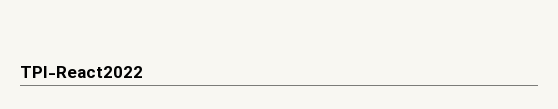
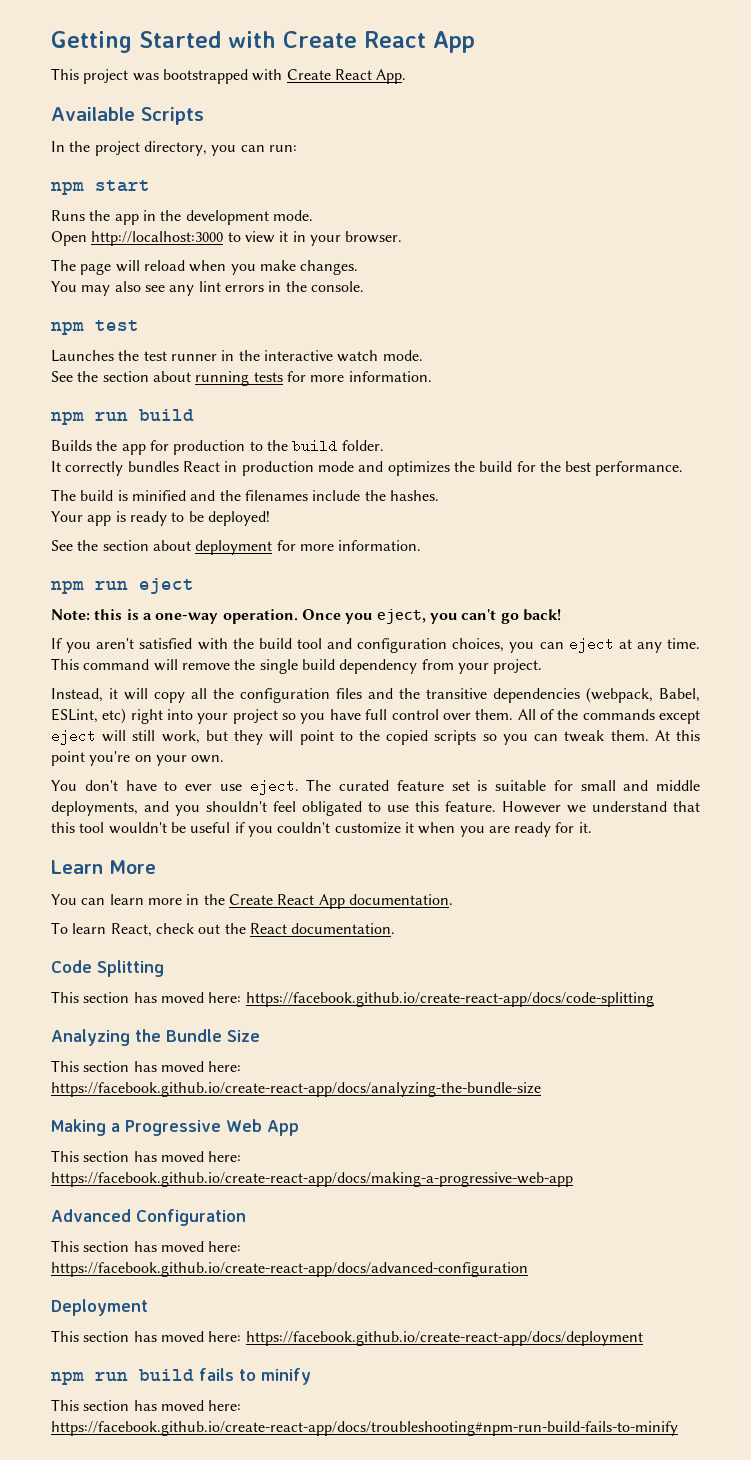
[20,66,143,78] TPI-React2022 -> [51,31,475,53] [51,68,407,84] [51,107,204,125] [51,141,297,156] [51,180,150,195] [51,210,313,225] [51,231,403,246] [51,259,359,275] [51,281,364,296] [51,320,139,335] [51,350,423,362] [51,371,432,386] [51,409,194,425] [51,439,384,455] [51,461,684,476] [51,489,439,501] [51,511,270,526] [51,540,422,555] [51,578,194,594] [51,609,561,624] [51,637,700,653] [51,658,543,674] [51,687,700,703] [51,708,701,724] [51,729,700,745] [51,751,225,766] [51,779,700,795] [51,801,700,816] [51,822,592,837] [51,860,156,874] [51,894,453,909] [51,922,396,937] [51,960,164,977] [51,991,654,1007] [51,1029,260,1046] [51,1060,242,1072] [51,1082,541,1097] [51,1119,299,1136] [51,1150,242,1162] [51,1172,573,1187] [51,1209,246,1226] [51,1240,242,1252] [51,1262,528,1277] [51,1299,148,1316] [51,1330,643,1346] [51,1368,311,1385] [51,1399,242,1411] [51,1421,678,1436] Getting Started with Create React App // This project was bootstrapped with Create React App. // Available Scripts // In the project directory, you can run: // npm start // Runs the app in the development mode. // Open http://localhost:3000 to view it in your browser. // The page will reload when you make changes. // You may also see any lint errors in the console. // npm test // Launches the test runner in the interactive watch mode. // See the section about running tests for more information. // npm run build // Builds the app for production to the build folder. // It correctly bundles React in production mode and optimizes the build for the best performance. // The build is minified and the filenames include the hashes. // Your app is ready to be deployed! // See the section about deployment for more information. // npm run eject // Note: this is a one-way operation. Once you eject, you can't go back! // If you aren't satisfied with the build tool and configuration choices, you can eject at any time. This command will remove the single build dependency from your project. // Instead, it will copy all the configuration files and the transitive dependencies (webpack, Babel, ESLint, etc) right into your project so you have full control over them. All of the commands except eject will still work, but they will point to the copied scripts so you can tweak them. At this point you're on your own. // You don't have to ever use eject. The curated feature set is suitable for small and middle deployments, and you shouldn't feel obligated to use this feature. However we understand that this tool wouldn't be useful if you couldn't customize it when you are ready for it. // Learn More // You can learn more in the Create React App documentation. // To learn React, check out the React documentation. // Code Splitting // This section has moved here: https://facebook.github.io/create-react-app/docs/code-splitting // Analyzing the Bundle Size // This section has moved here: https://facebook.github.io/create-react-app/docs/analyzing-the-bundle-size // Making a Progressive Web App // This section has moved here: https://facebook.github.io/create-react-app/docs/making-a-progressive-web-app // Advanced Configuration // This section has moved here: https://facebook.github.io/create-react-app/docs/advanced-configuration // Deployment // This section has moved here: https://facebook.github.io/create-react-app/docs/deployment // npm run build fails to minify // This section has moved here: https://facebook.github.io/create-react-app/docs/troubleshooting#npm-run-build-fails-to-minify

